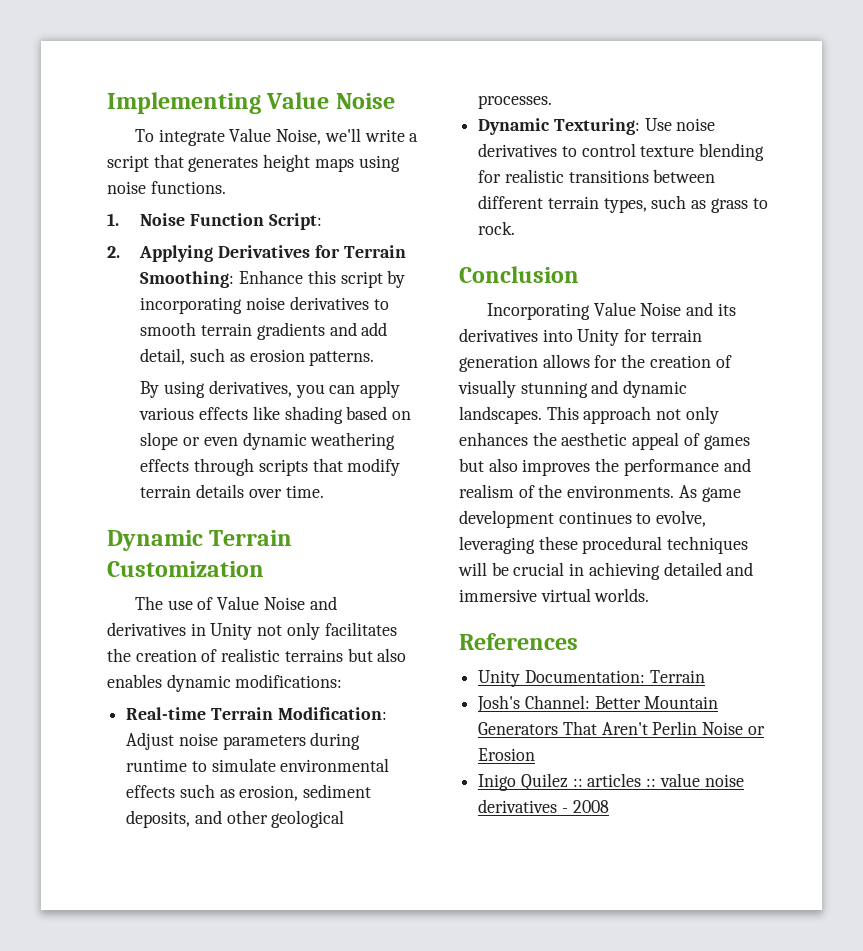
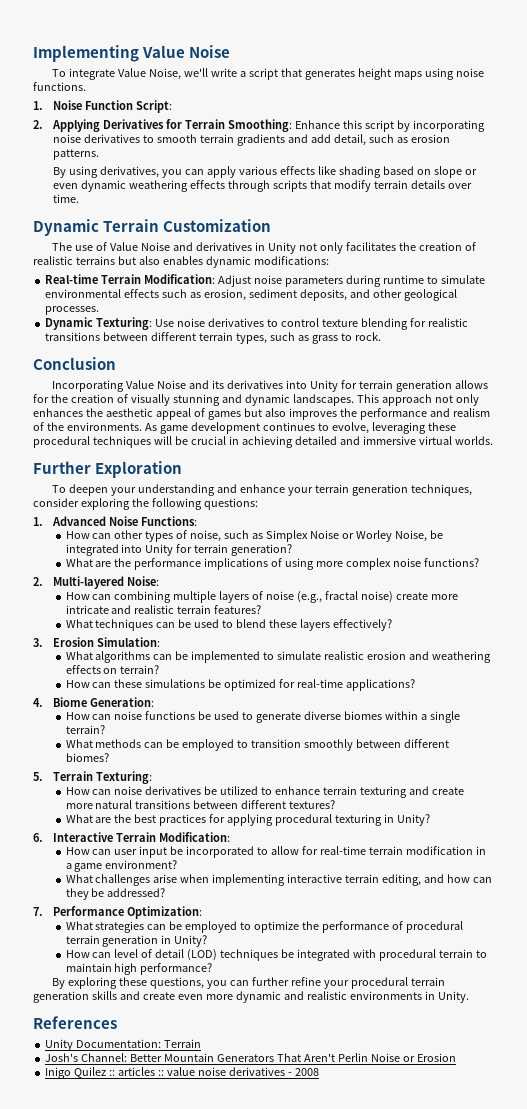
(650, 595) none -> [33,461,183,478] [52,484,473,496] [33,498,258,510] [33,516,198,526] [65,530,444,542] [65,544,293,556] [65,558,480,570] [33,576,160,589] [65,591,459,603] [65,605,262,614] [65,619,393,631] [33,637,161,647] [65,651,492,663] [65,665,160,674] [65,679,416,691] [33,697,155,707] [65,711,461,723] [65,725,105,734] [65,739,450,751] [65,753,109,762] [33,771,153,784] [65,786,465,798] [65,800,336,809] [65,814,431,826] [33,832,231,842] [65,846,487,858] [65,860,178,872] [65,874,493,886] [65,888,166,900] [33,906,203,919] [65,921,464,933] [65,935,208,947] [65,949,488,961] [65,963,213,975] [52,977,446,989] [33,991,469,1003] // Further Exploration // To deepen your understanding and enhance your terrain generation techniques, consider exploring the following questions: // 1. Advanced Noise Functions: // How can other types of noise, such as Simplex Noise or Worley Noise, be integrated into Unity for terrain generation? // What are the performance implications of using more complex noise functions? // 2. Multi-layered Noise: // How can combining multiple layers of noise (e.g., fractal noise) create more intricate and realistic terrain features? // What techniques can be used to blend these layers effectively? // 3. Erosion Simulation: // What algorithms can be implemented to simulate realistic erosion and weathering effects on terrain? // How can these simulations be optimized for real-time applications? // 4. Biome Generation: // How can noise functions be used to generate diverse biomes within a single terrain? // What methods can be employed to transition smoothly between different biomes? // 5. Terrain Texturing: // How can noise derivatives be utilized to enhance terrain texturing and create more natural transitions between different textures? // What are the best practices for applying procedural texturing in Unity? // 6. Interactive Terrain Modification: // How can user input be incorporated to allow for real-time terrain modification in a game environment? // What challenges arise when implementing interactive terrain editing, and how can they be addressed? // 7. Performance Optimization: // What strategies can be employed to optimize the performance of procedural terrain generation in Unity? // How can level of detail (LOD) techniques be integrated with procedural terrain to maintain high performance? // By exploring these questions, you can further refine your procedural terrain generation skills and create even more dynamic and realistic environments in Unity.

